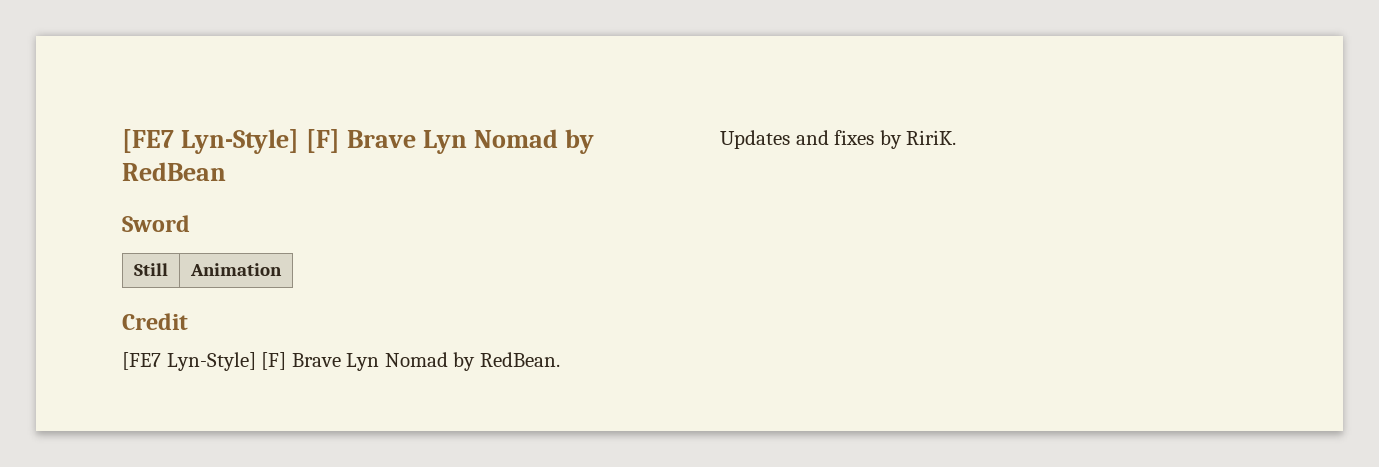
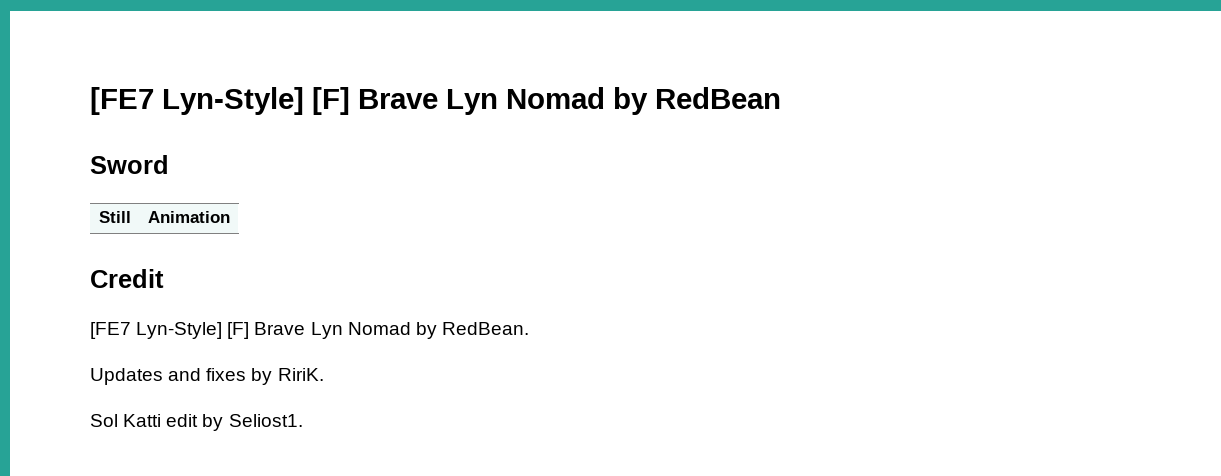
(957, 137) none -> [90,414,303,431] // Sol Katti edit by Seliost1.

